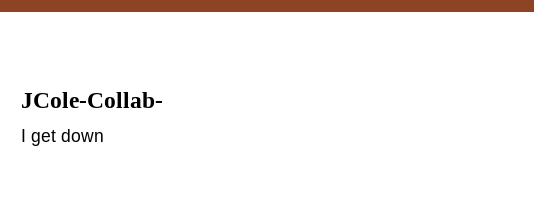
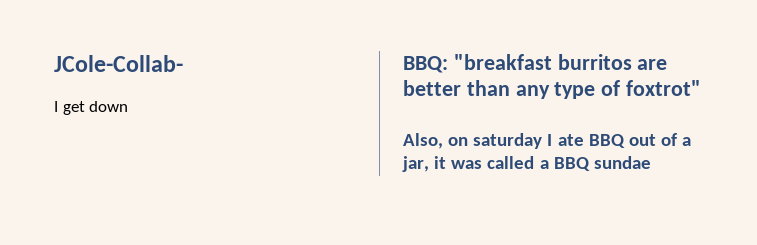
(104, 135) none -> [403,54,668,73] [403,80,702,99] [403,133,692,149] [402,156,651,172] // BBQ: "breakfast burritos are better than any type of foxtrot" // Also, on saturday I ate BBQ out of a jar, it was called a BBQ sundae

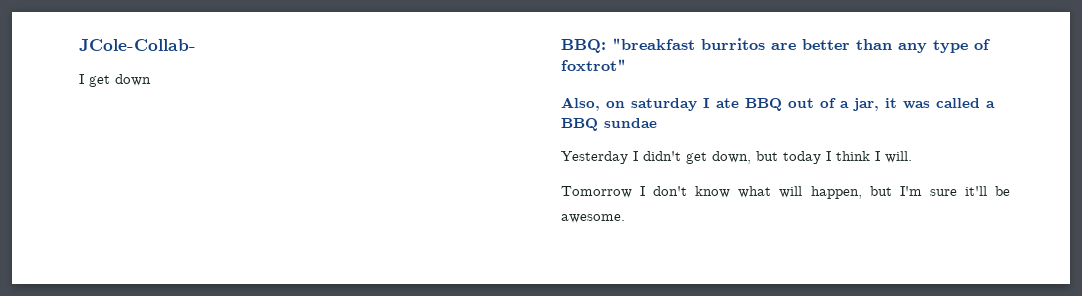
(651, 162) none -> [561,151,912,164] [561,186,1010,199] [561,214,625,223] // Yesterday I didn't get down, but today I think I will. // Tomorrow I don't know what will happen, but I'm sure it'll be awesome.

